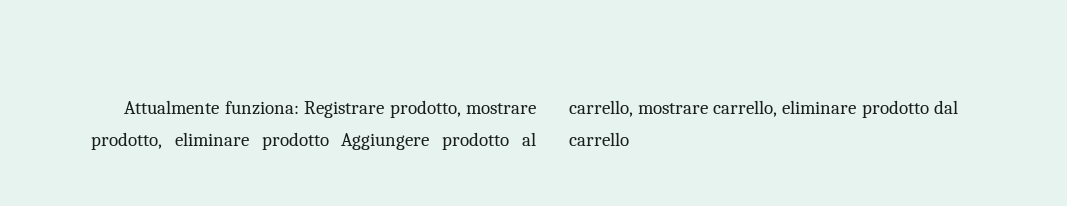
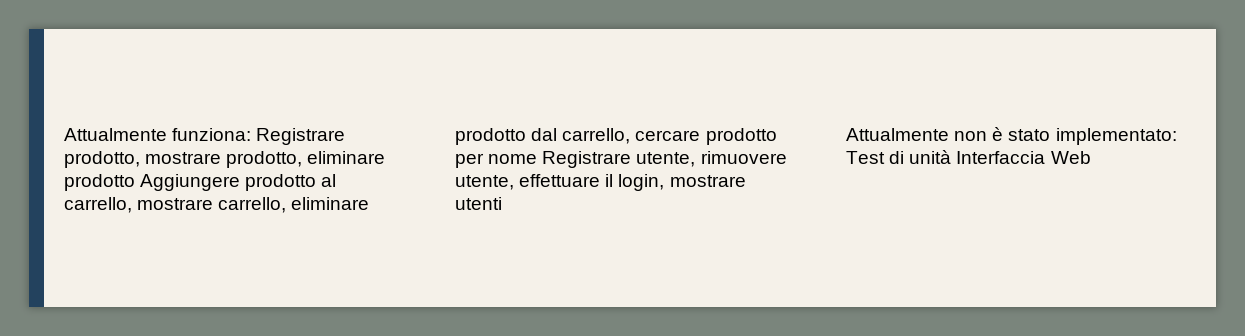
[569,132,629,146] carrello -> [562,128,777,145] [455,151,787,168] [455,174,746,191] [455,197,502,210] [846,127,1177,145] [846,150,1091,164] carrello, cercare prodotto per nome Registrare utente, rimuovere utente, effettuare il login, mostrare utenti // Attualmente non è stato implementato: Test di unità Interfaccia Web

